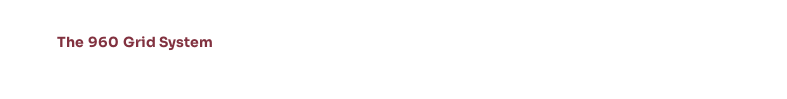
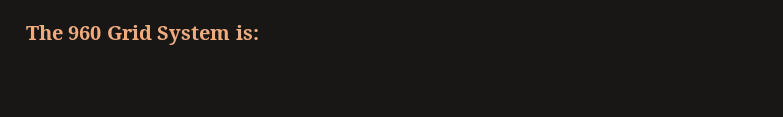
(214, 43) none -> [235,25,259,40] is:

